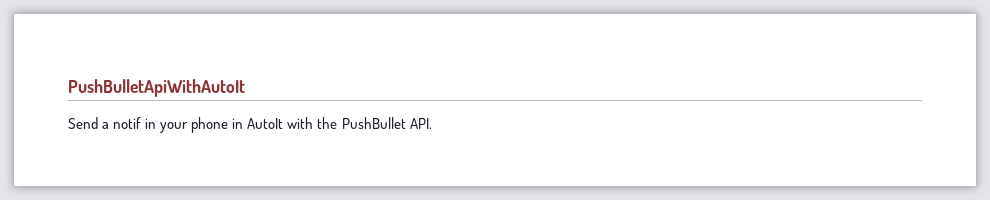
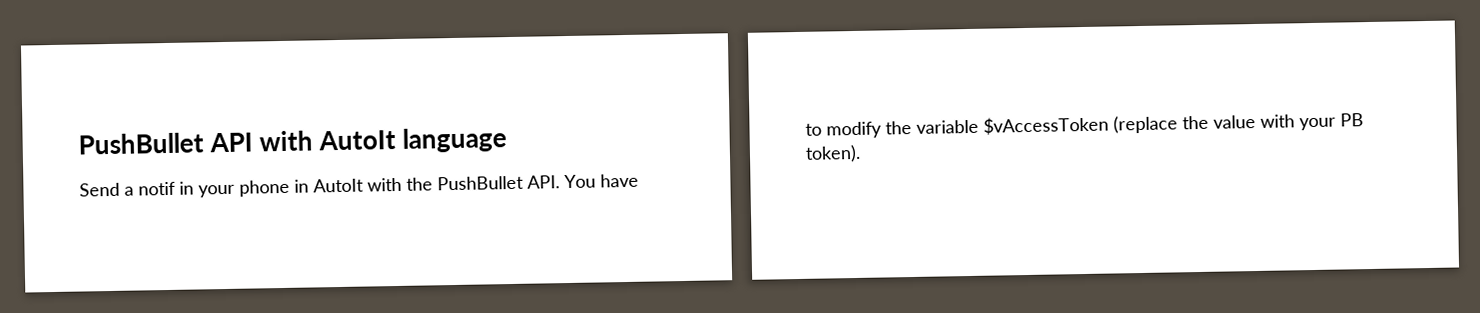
[68,79,245,97] PushBulletApiWithAutoIt -> [78,127,507,155] PushBullet API with AutoIt language
(432, 123) none -> [564,173,639,189] [805,113,1364,139] [805,144,861,163] You have to modify the variable $vAccessToken (replace the value with your PB token).

